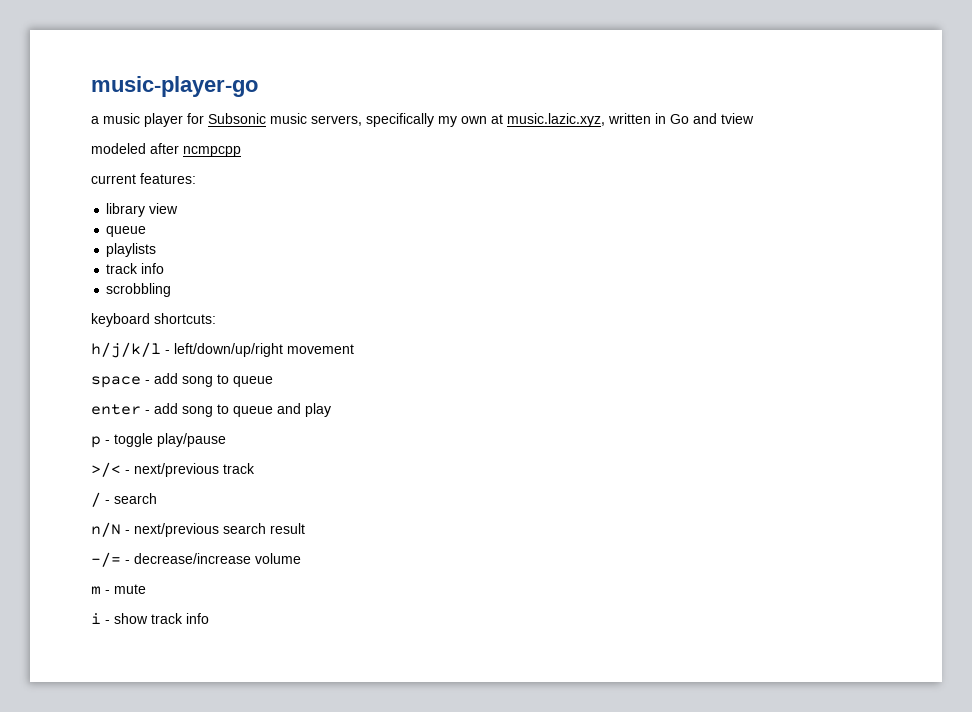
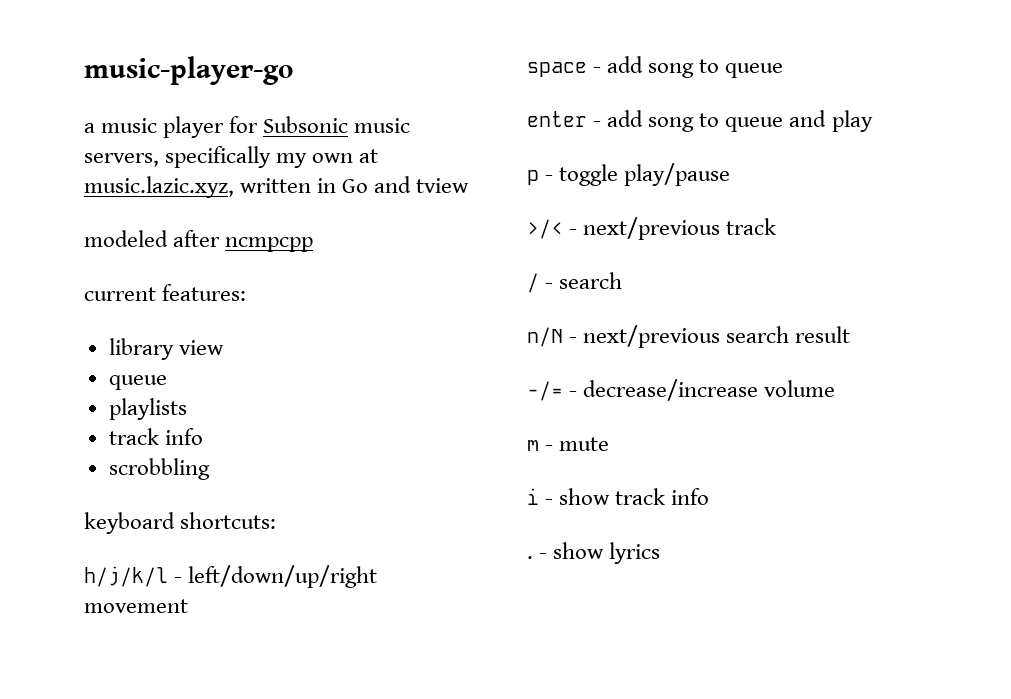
(209, 618) none -> [527,542,661,564] // . - show lyrics

